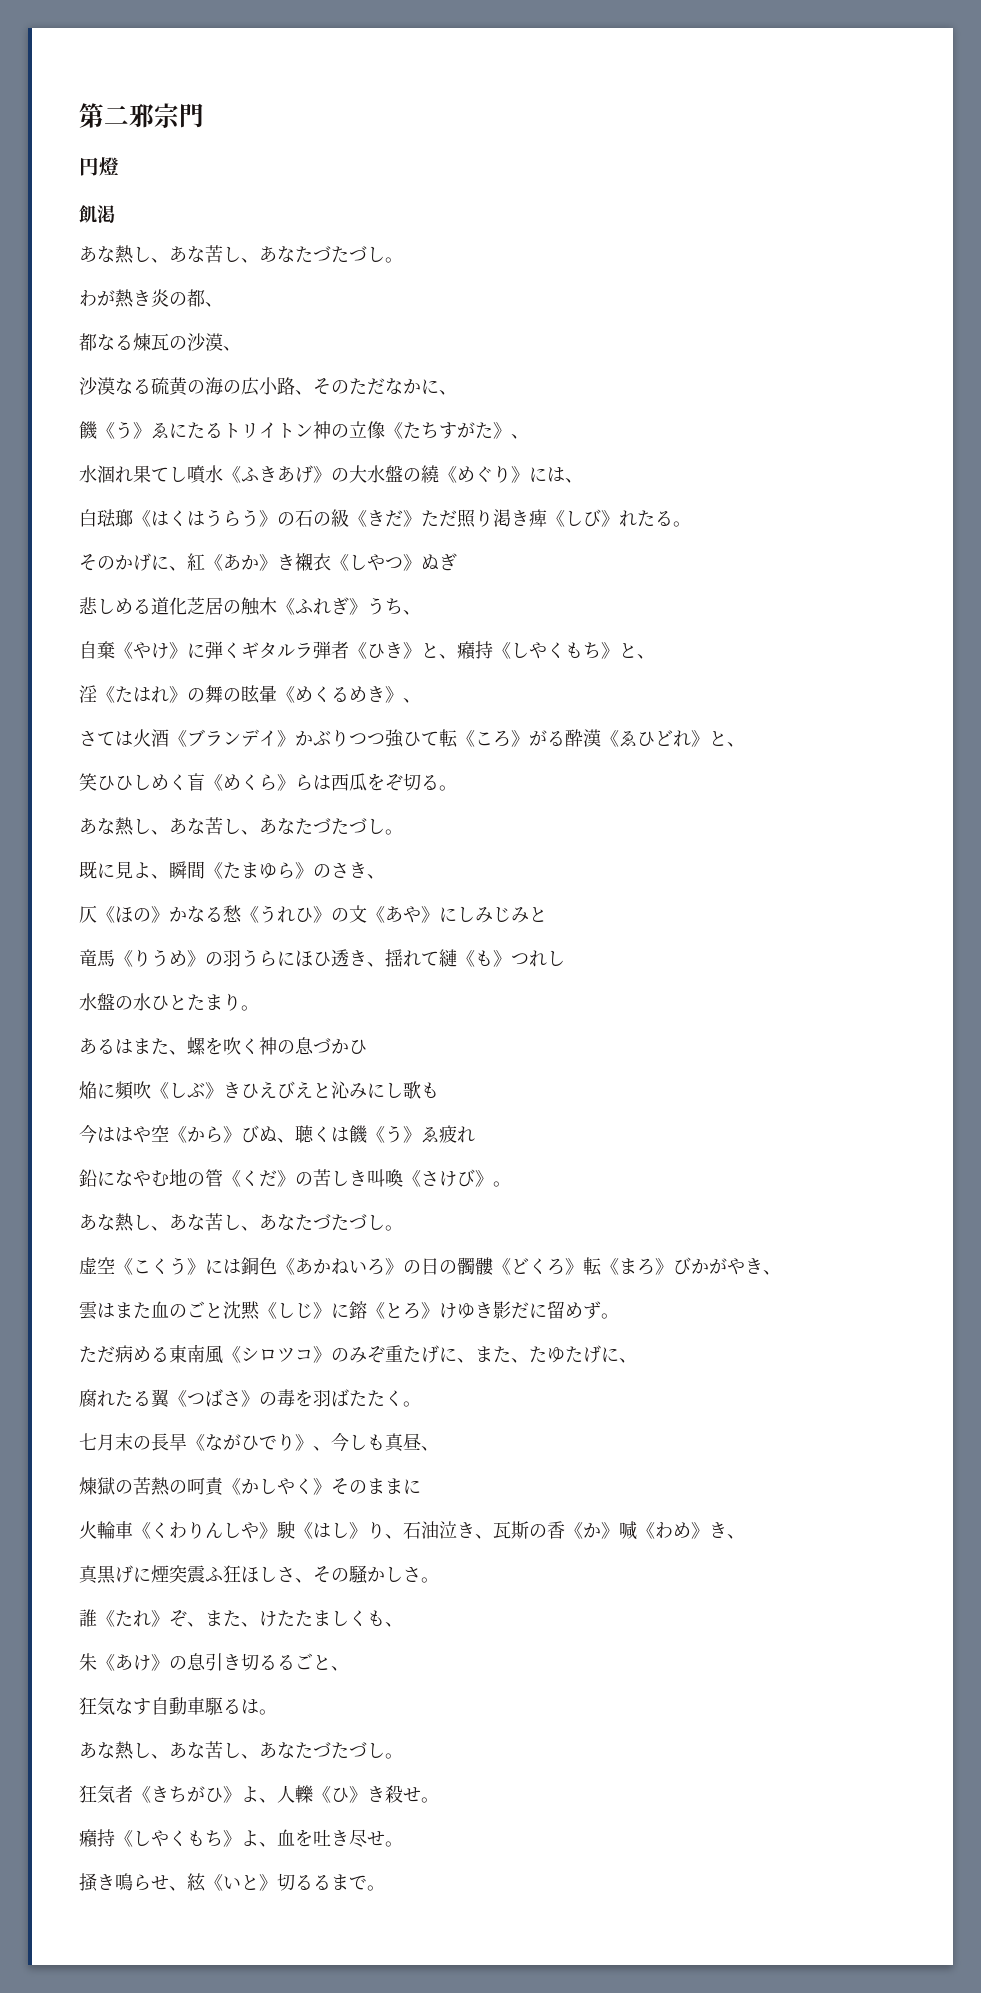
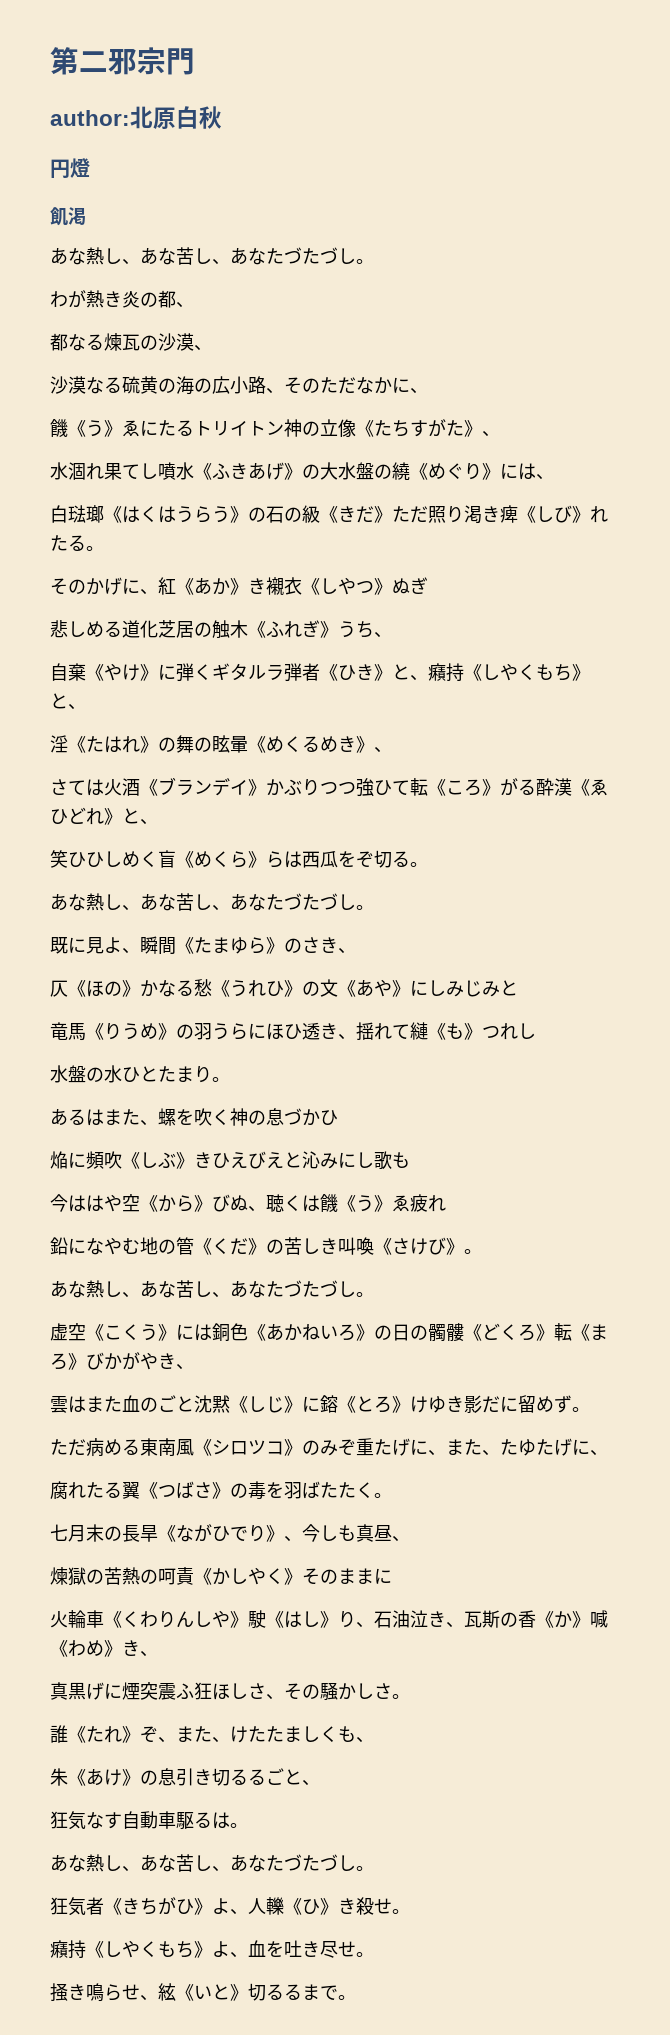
(204, 115) none -> [50,106,222,129] // author:北原白秋

